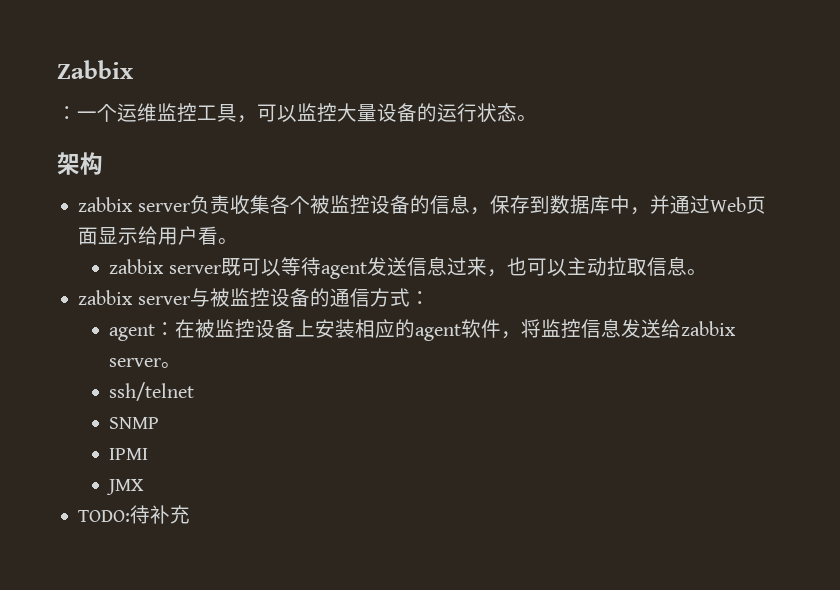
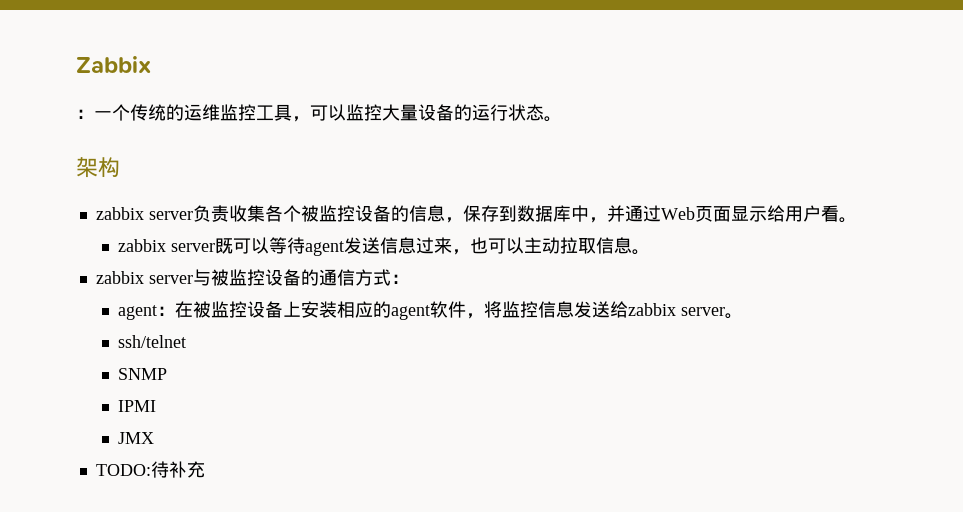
(117, 113) none -> [130,104,184,121] 传统的

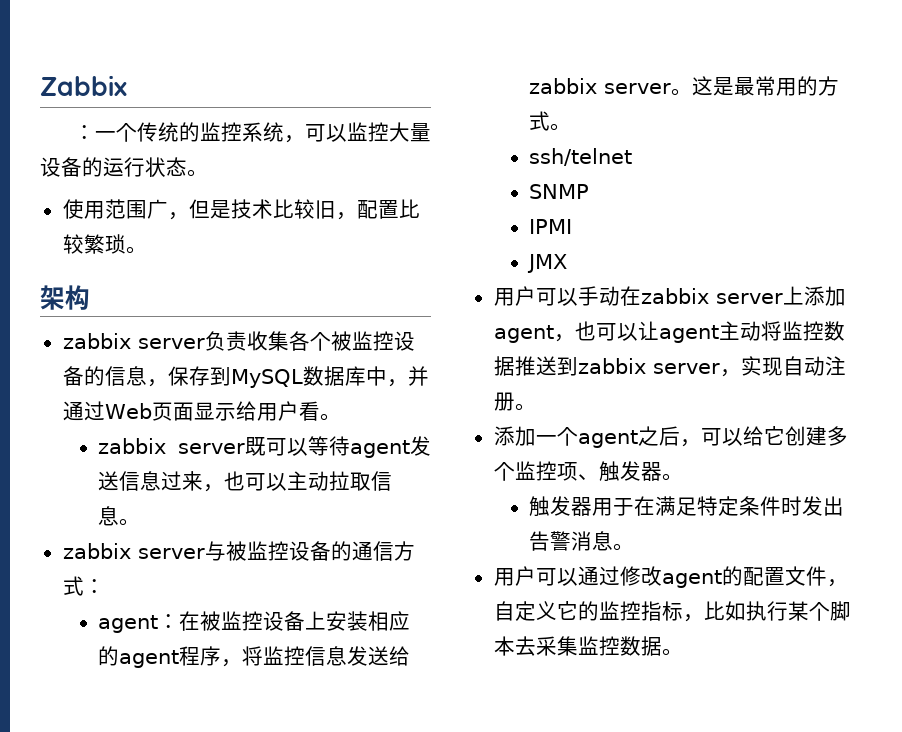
[184,104,292,121] 运维监控工具 -> [199,122,284,142] 监控系统
(562, 119) none -> [62,199,420,220] [62,234,147,254] // 使用范围广，但是技术比较旧，配置比较繁琐。
(517, 213) none -> [230,369,303,388] MySQL
[430,301,467,318] 软件 -> [179,646,222,666] 程序
(744, 316) none -> [692,76,840,96] [529,111,572,131] 这是最常用的方式。
[95,461,205,478] TODO:待补充 -> [493,286,846,306] [493,321,845,343] [493,356,846,377] [493,392,536,411] [493,426,848,448] [493,461,683,482] [529,496,845,517] [529,531,635,551] [493,566,848,588] [493,601,851,622] [493,636,683,656] 用户可以手动在zabbix server上添加agent，也可以让agent主动将监控数据推送到zabbix server，实现自动注册。 // 添加一个agent之后，可以给它创建多个监控项、触发器。 // 触发器用于在满足特定条件时发出告警消息。 // 用户可以通过修改agent的配置文件，自定义它的监控指标，比如执行某个脚本去采集监控数据。

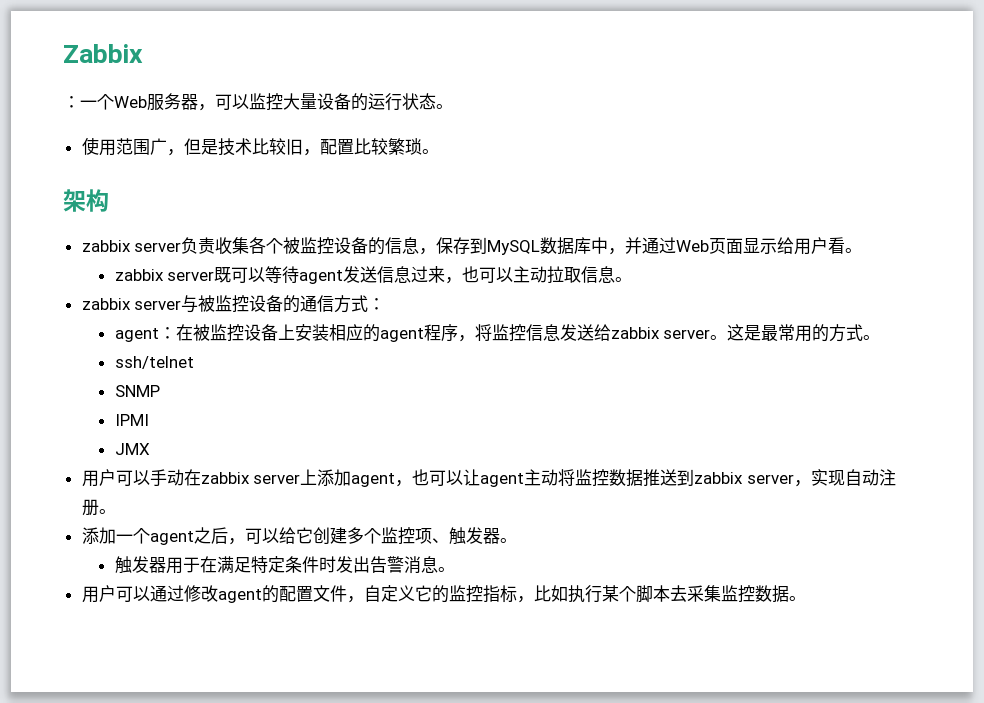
[136,122,284,142] 传统的监控系统 -> [114,93,198,111] Web服务器

